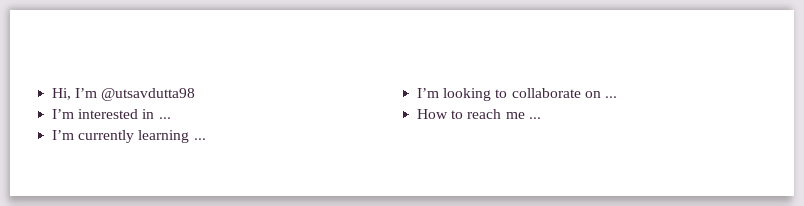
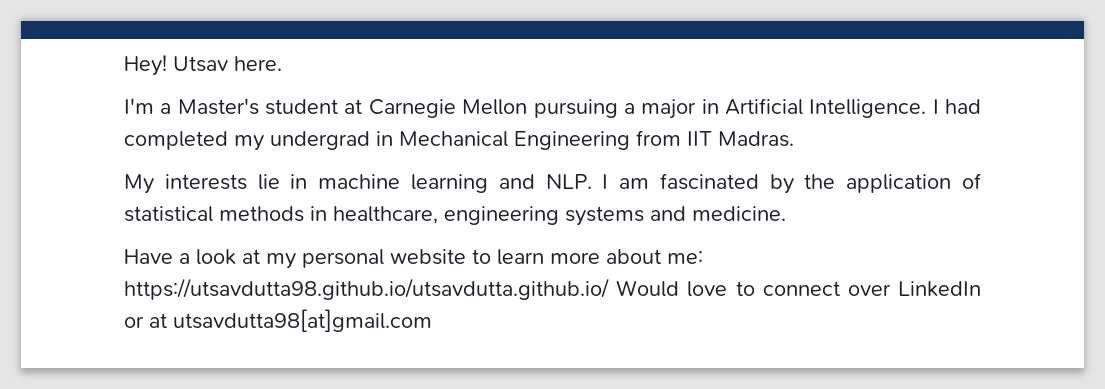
[52,88,196,101] [52,109,171,119] [52,130,206,143] [417,88,617,101] [417,109,541,119] Hi, I’m @utsavdutta98 // I’m interested in ... // I’m currently learning ... // I’m looking to collaborate on ... // How to reach me ... -> [124,55,282,76] [124,98,982,119] [124,130,794,151] [124,173,982,194] [124,206,786,226] [124,249,703,269] [124,278,981,300] [124,309,432,332] Hey! Utsav here. // I'm a Master's student at Carnegie Mellon pursuing a major in Artificial Intelligence. I had completed my undergrad in Mechanical Engineering from IIT Madras. // My interests lie in machine learning and NLP. I am fascinated by the application of statistical methods in healthcare, engineering systems and medicine. // Have a look at my personal website to learn more about me: https://utsavdutta98.github.io/utsavdutta.github.io/ Would love to connect over LinkedIn or at utsavdutta98[at]gmail.com

